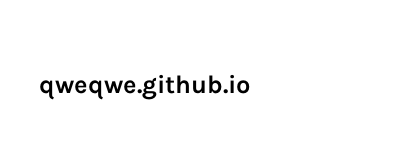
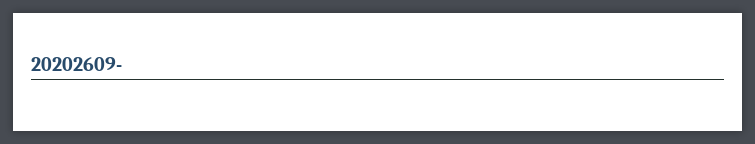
[39,74,250,100] qweqwe.github.io -> [31,57,122,71] 20202609-

